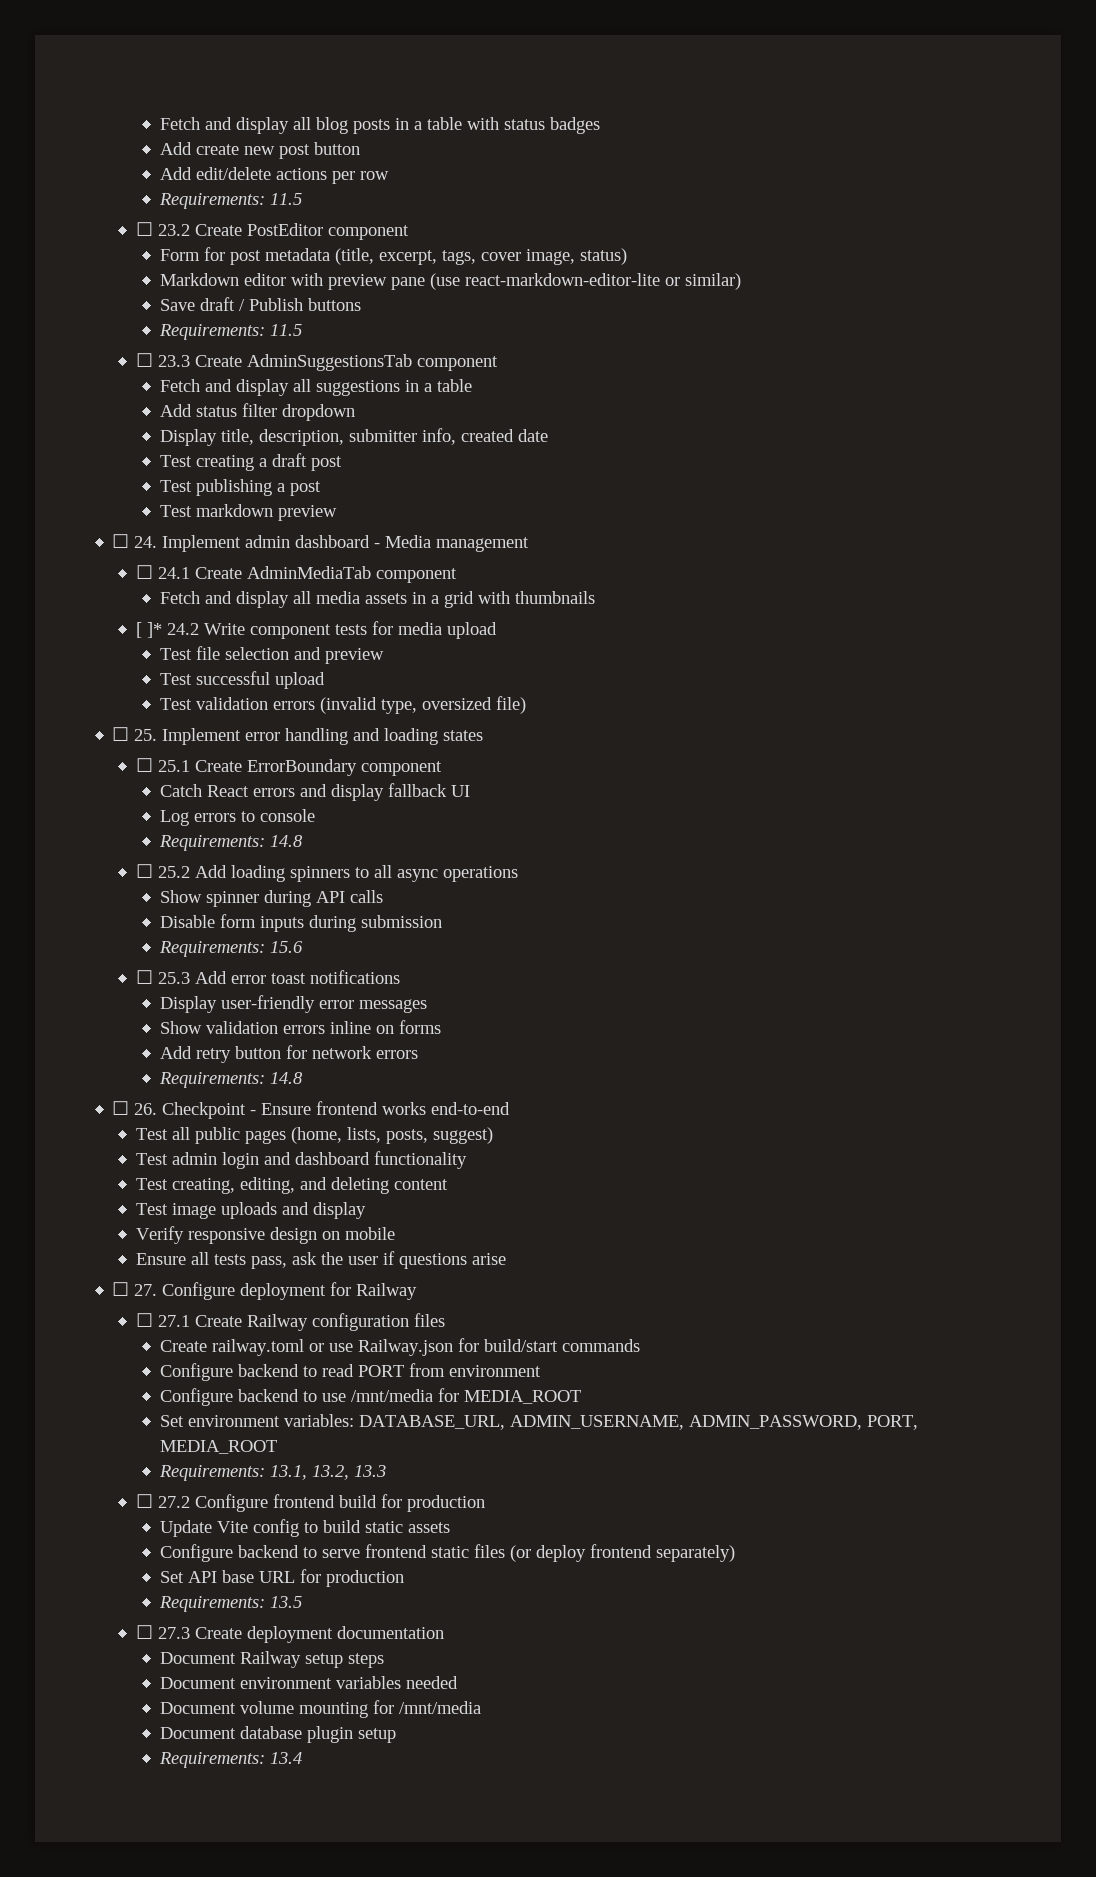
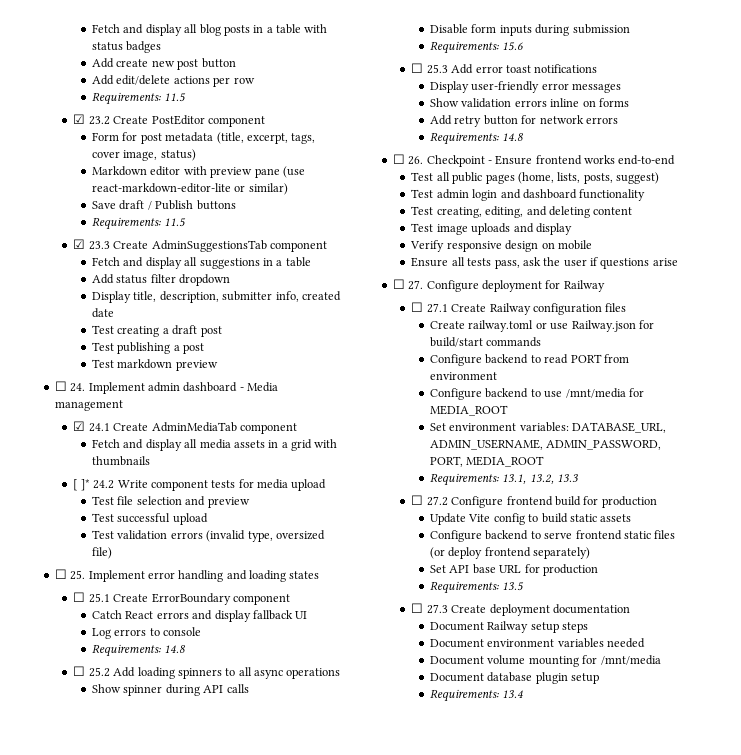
[136,222,154,236] ☐ -> [73,114,86,124] ☑
[136,353,154,367] ☐ -> [73,239,86,249] ☑
[136,565,154,579] ☐ -> [73,421,86,431] ☑

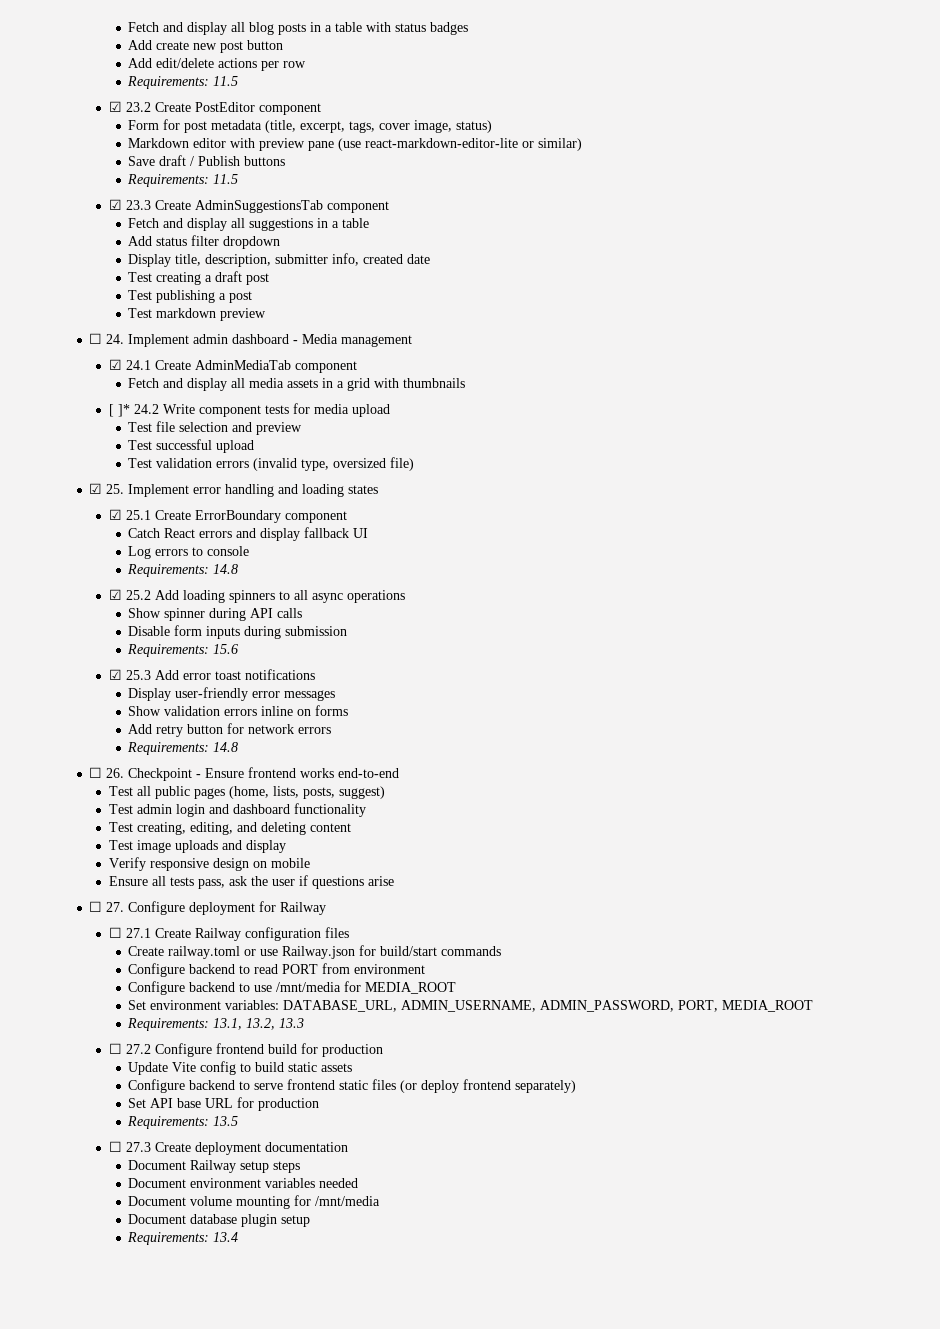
[54,569,67,579] ☐ -> [89,483,103,494] ☑
[73,592,86,602] ☐ -> [108,509,122,520] ☑
[73,666,86,676] ☐ -> [108,589,122,600] ☑
[411,63,424,73] ☐ -> [108,669,122,680] ☑

